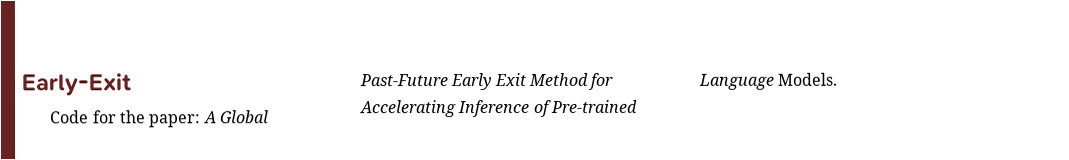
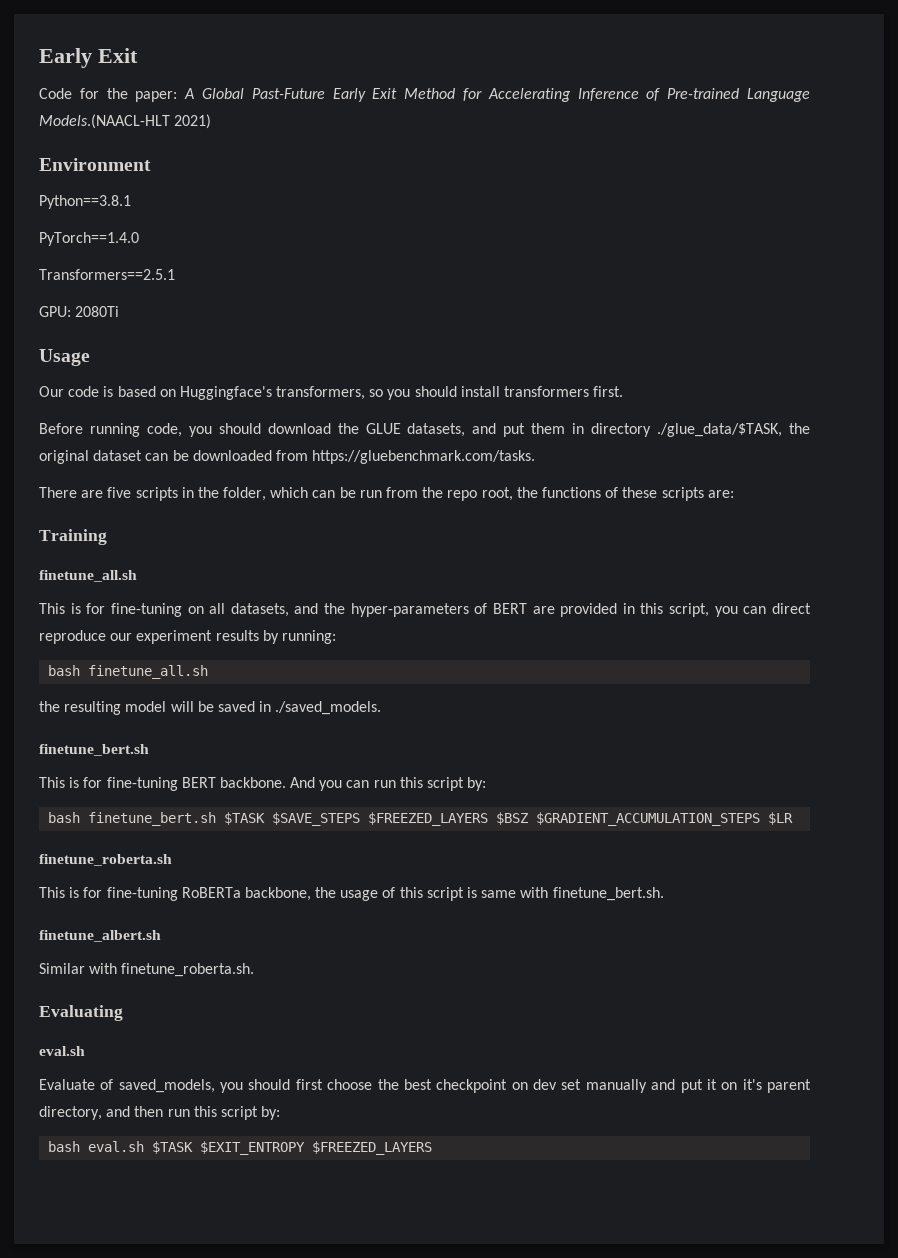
[21,73,132,96] Early-Exit -> [39,48,138,68] Early Exit
[777,72,839,86] Models. -> [39,114,212,129] [39,158,151,171] [39,195,131,209] [39,232,139,246] [39,269,175,280] [39,306,120,317] [39,349,90,366] [39,386,624,400] [39,423,810,437] [39,450,536,464] [39,487,734,501] [39,529,107,545] [39,570,137,582] [39,603,812,617] [39,630,336,644] [48,665,209,679] [39,701,382,715] [39,744,149,756] [39,777,487,791] [48,812,794,826] [39,854,172,866] [39,887,664,901] [39,930,161,942] [39,963,255,977] [39,1005,123,1021] [39,1046,85,1056] [39,1079,811,1093] [39,1106,281,1120] [48,1141,433,1155] Models.(NAACL-HLT 2021) // Environment // Python==3.8.1 // PyTorch==1.4.0 // Transformers==2.5.1 // GPU: 2080Ti // Usage // Our code is based on Huggingface's transformers, so you should install transformers first. // Before running code, you should download the GLUE datasets, and put them in directory ./glue_data/$TASK, the original dataset can be downloaded from https://gluebenchmark.com/tasks. // There are five scripts in the folder, which can be run from the repo root, the functions of these scripts are: // Training // finetune_all.sh // This is for fine-tuning on all datasets, and the hyper-parameters of BERT are provided in this script, you can direct reproduce our experiment results by running: // bash finetune_all.sh // the resulting model will be saved in ./saved_models. // finetune_bert.sh // This is for fine-tuning BERT backbone. And you can run this script by: // bash finetune_bert.sh $TASK $SAVE_STEPS $FREEZED_LAYERS $BSZ $GRADIENT_ACCUMULATION_STEPS $LR // finetune_roberta.sh // This is for fine-tuning RoBERTa backbone, the usage of this script is same with finetune_bert.sh. // finetune_albert.sh // Similar with finetune_roberta.sh. // Evaluating // eval.sh // Evaluate of saved_models, you should first choose the best checkpoint on dev set manually and put it on it's parent directory, and then run this script by: // bash eval.sh $TASK $EXIT_ENTROPY $FREEZED_LAYERS

